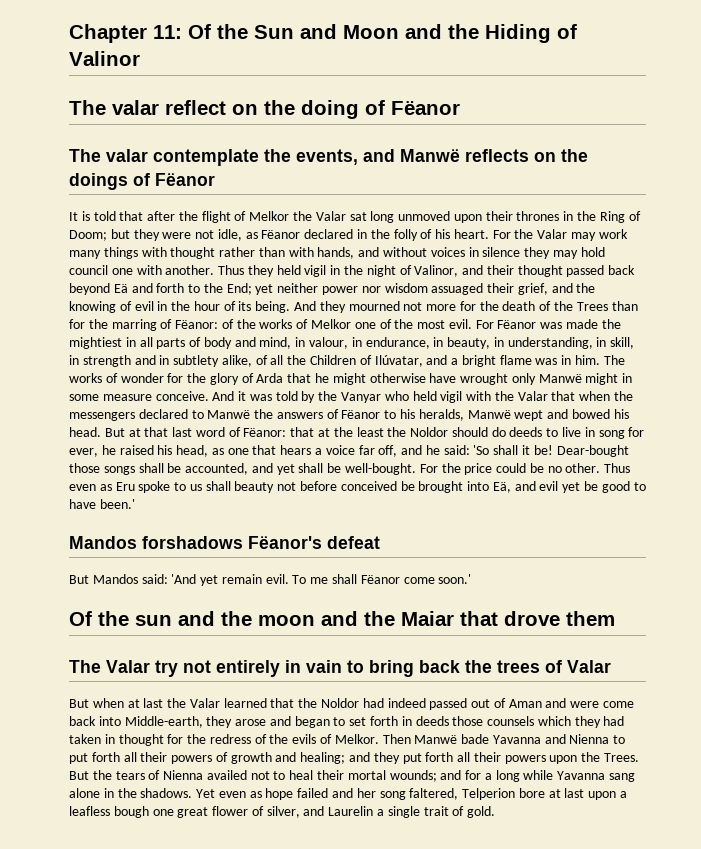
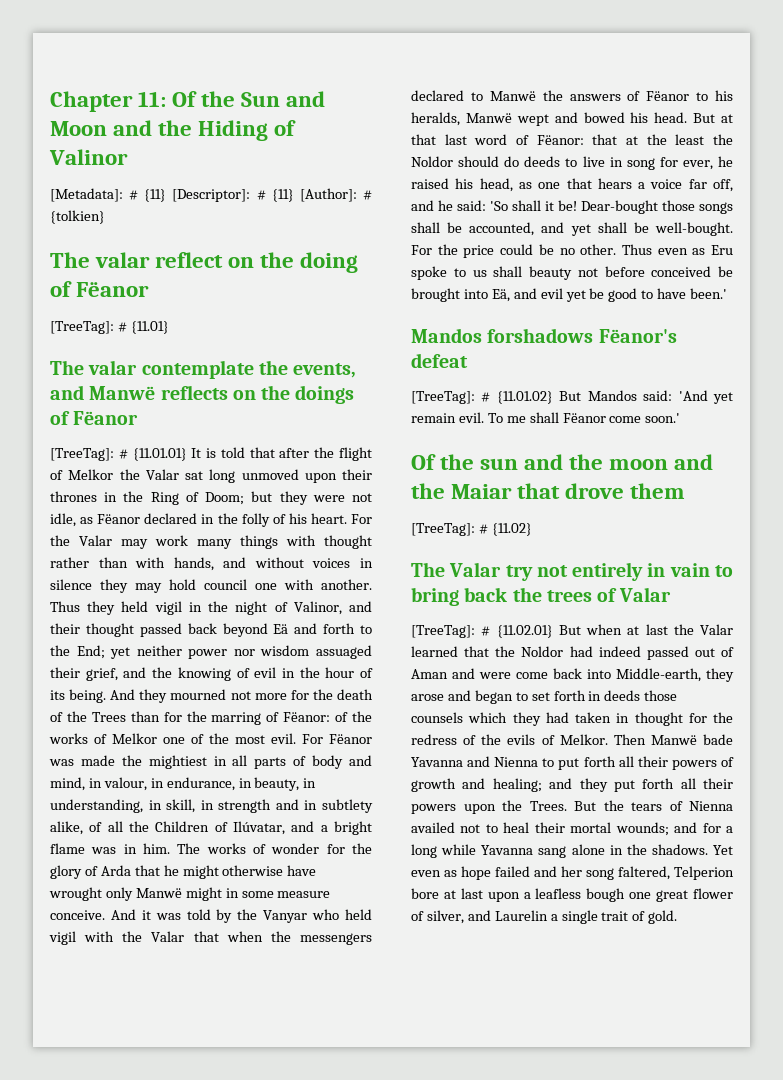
(140, 58) none -> [50,188,373,202] [50,210,105,224] // [Metadata]: # {11} [Descriptor]: # {11} [Author]: # {tolkien}
(460, 108) none -> [50,321,169,334] // [TreeTag]: # {11.01}
(215, 179) none -> [50,448,187,461] [TreeTag]: # {11.01.01}
(380, 542) none -> [411,391,553,404] [TreeTag]: # {11.01.02}
(615, 618) none -> [411,523,532,536] // [TreeTag]: # {11.02}
(611, 666) none -> [411,625,553,638] [TreeTag]: # {11.02.01}

